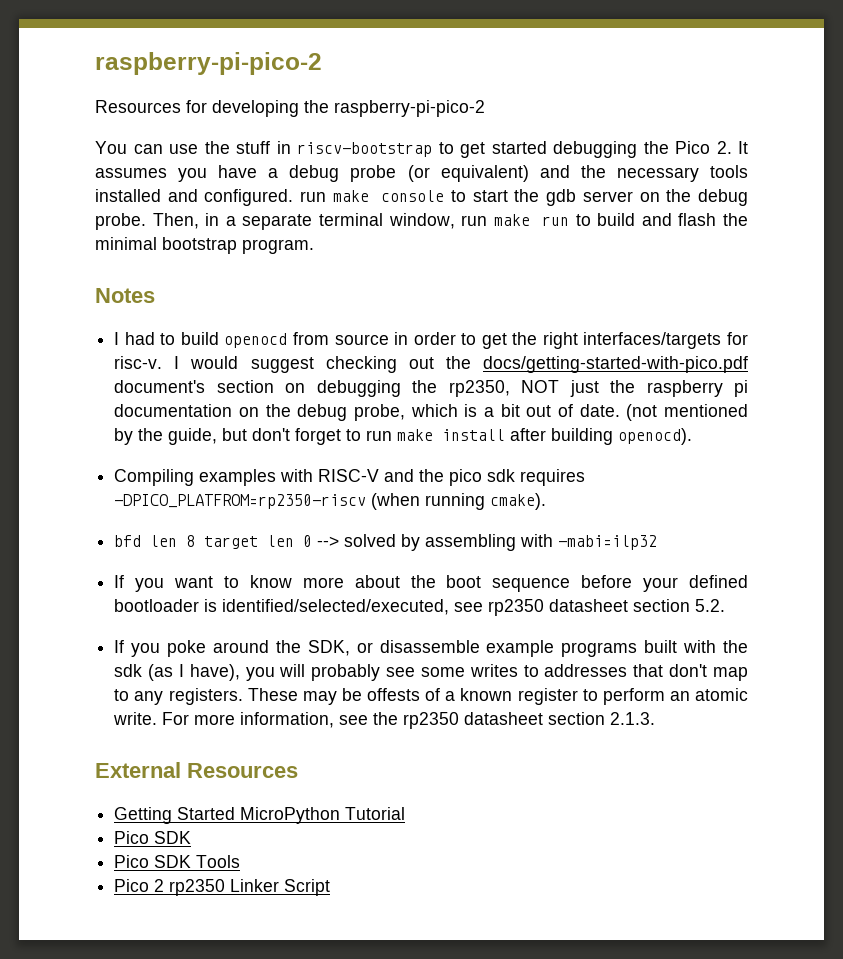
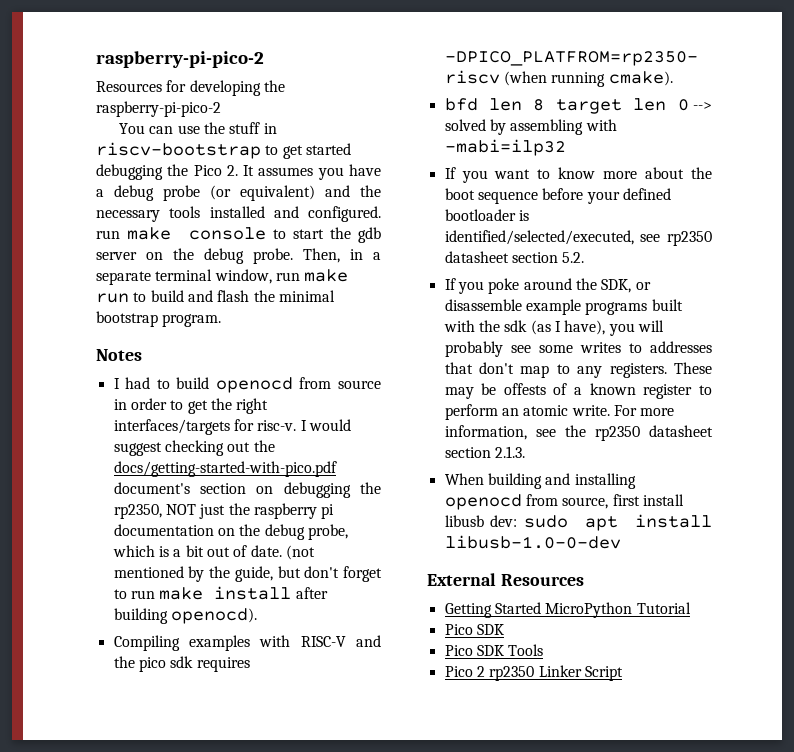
(656, 718) none -> [444,473,636,489] [444,494,684,510] [444,514,712,531] [444,535,621,549] // When building and installing openocd from source, first install libusb dev: sudo apt install libusb-1.0-0-dev

